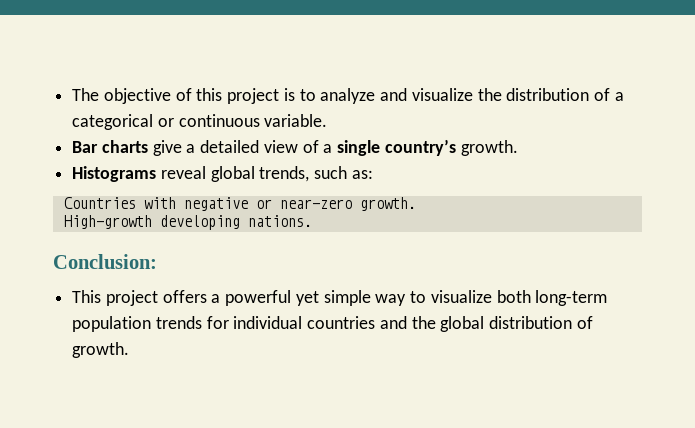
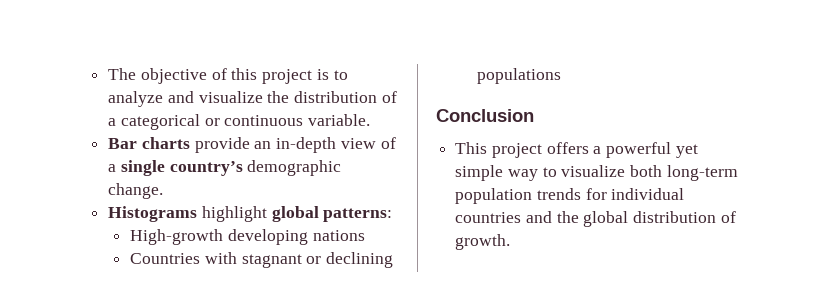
[152,140,260,156] give a detailed -> [194,137,337,153] provide an in-depth
[460,140,518,156] growth. -> [247,160,342,176] [108,183,164,199] demographic change.
[160,166,373,182] [63,197,416,211] [63,215,312,230] [53,254,157,269] reveal global trends, such as: // Countries with negative or near-zero growth. // High-growth developing nations. // Conclusion: -> [201,206,393,222] [130,229,365,245] [130,252,394,268] [477,68,562,84] [436,109,534,122] highlight global patterns: // High-growth developing nations // Countries with stagnant or declining populations // Conclusion

